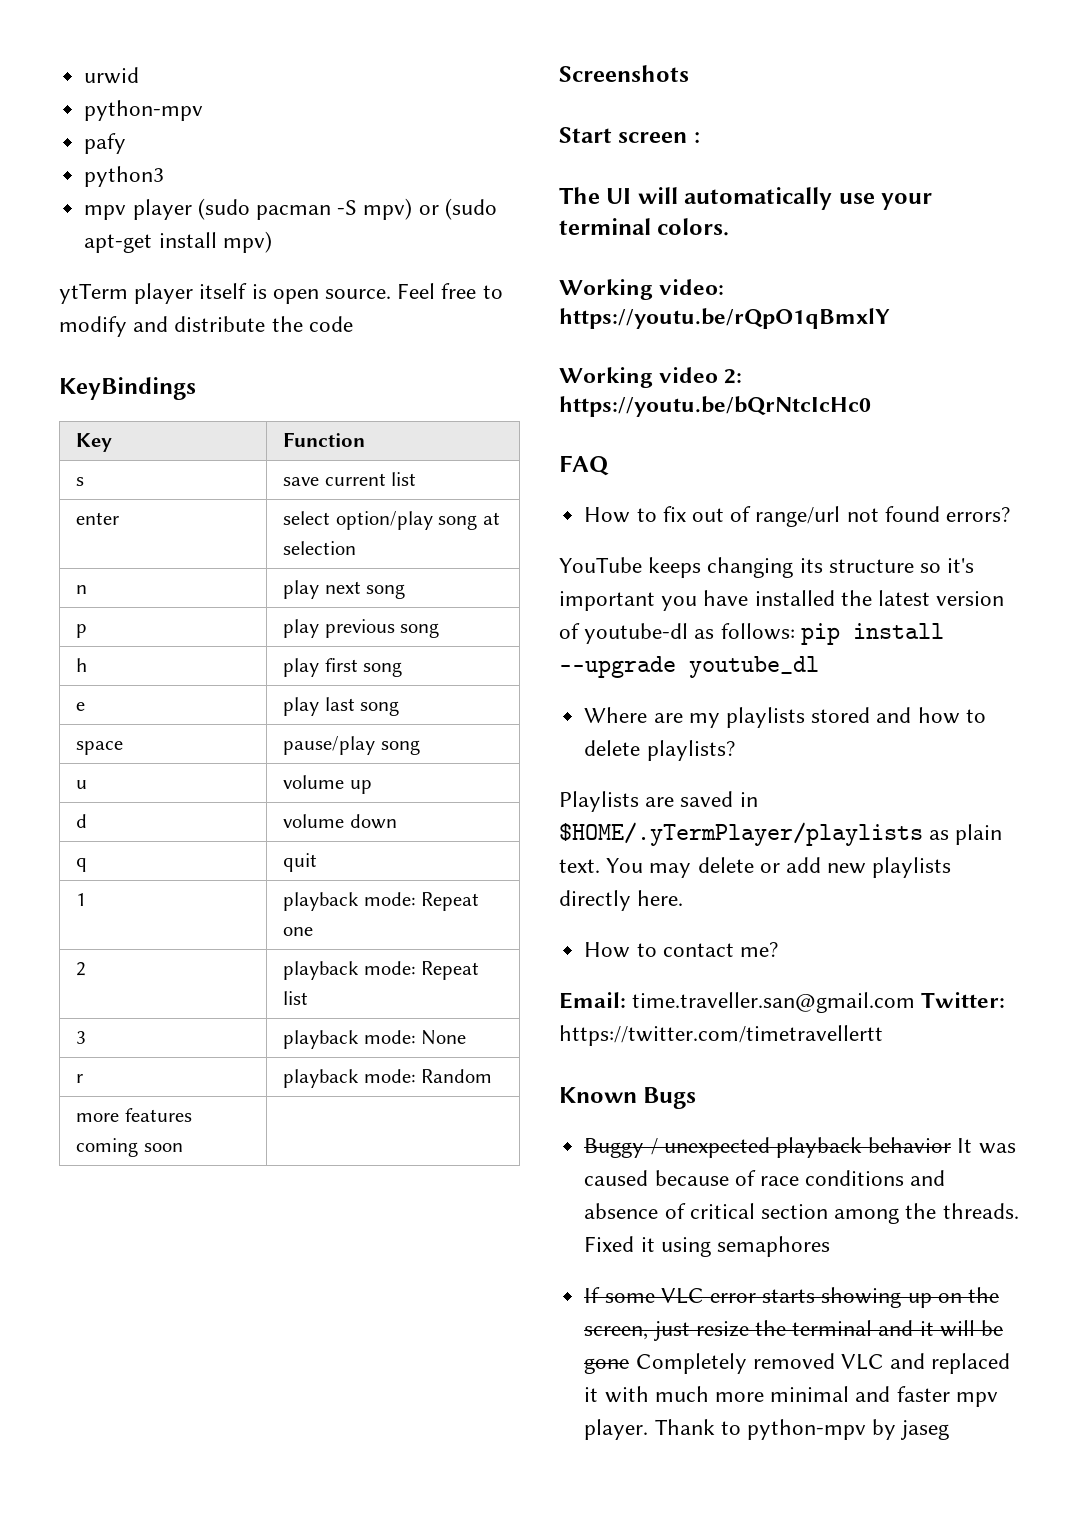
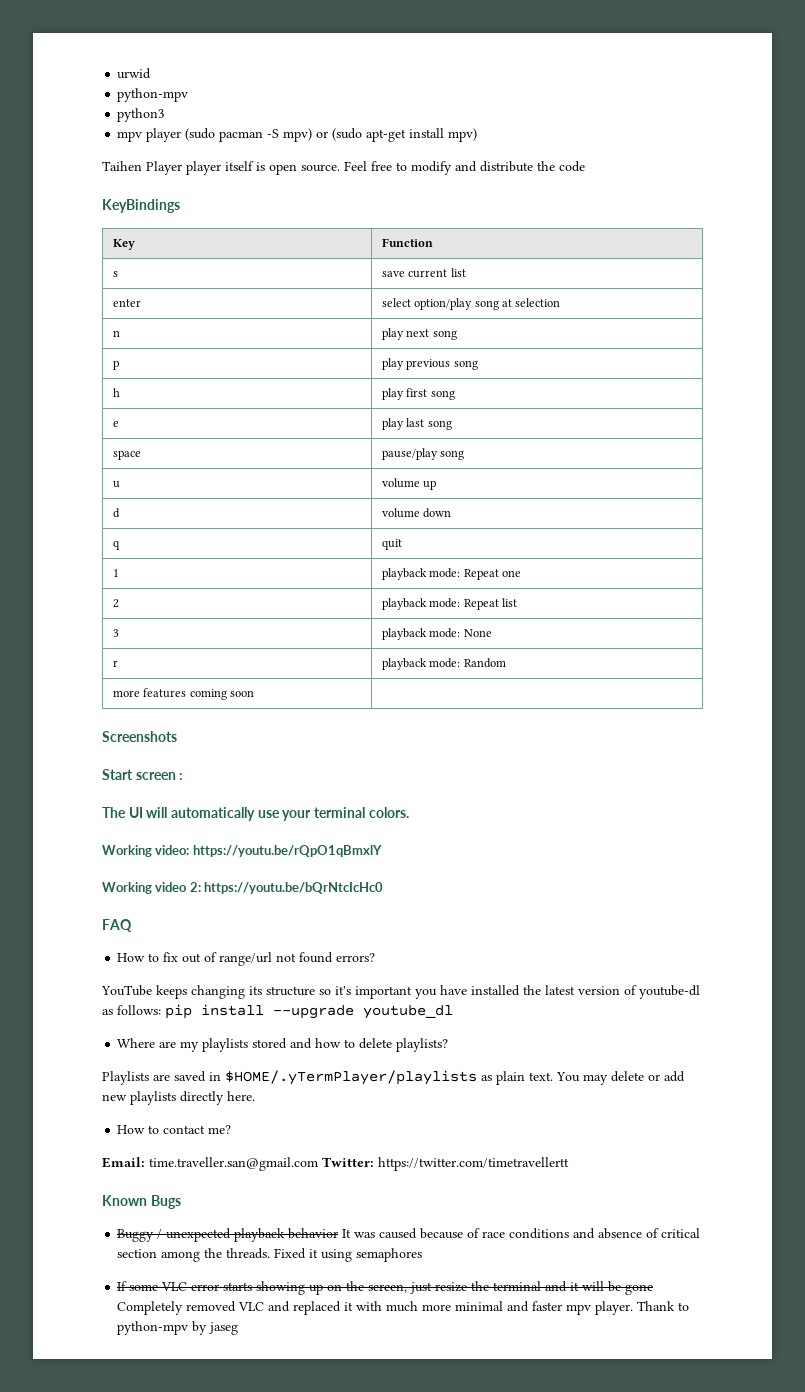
[84,133,127,154] // pafy -> (189, 95) none
[59,283,128,304] ytTerm -> [102,161,182,175] Taihen Player

